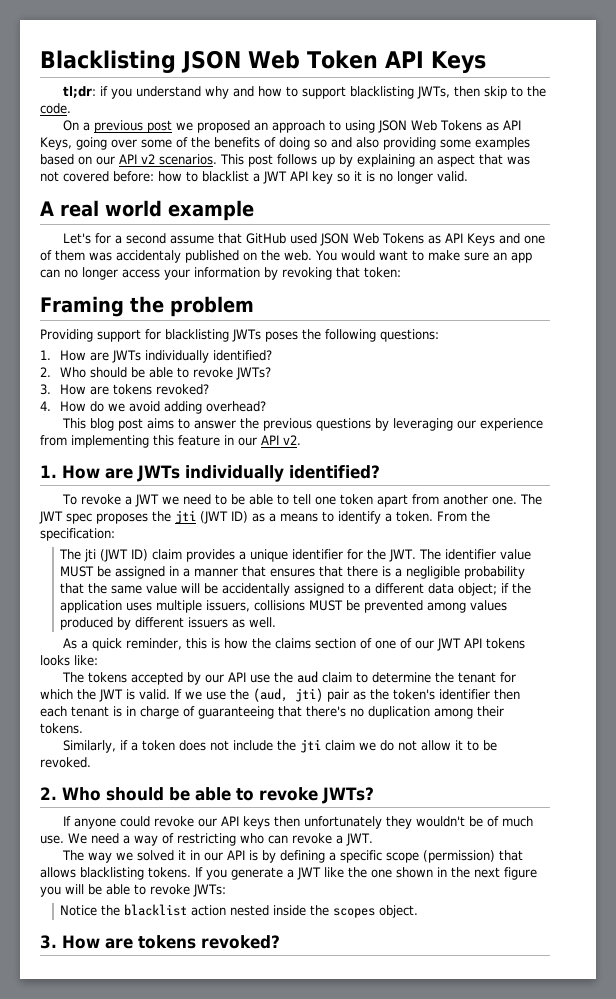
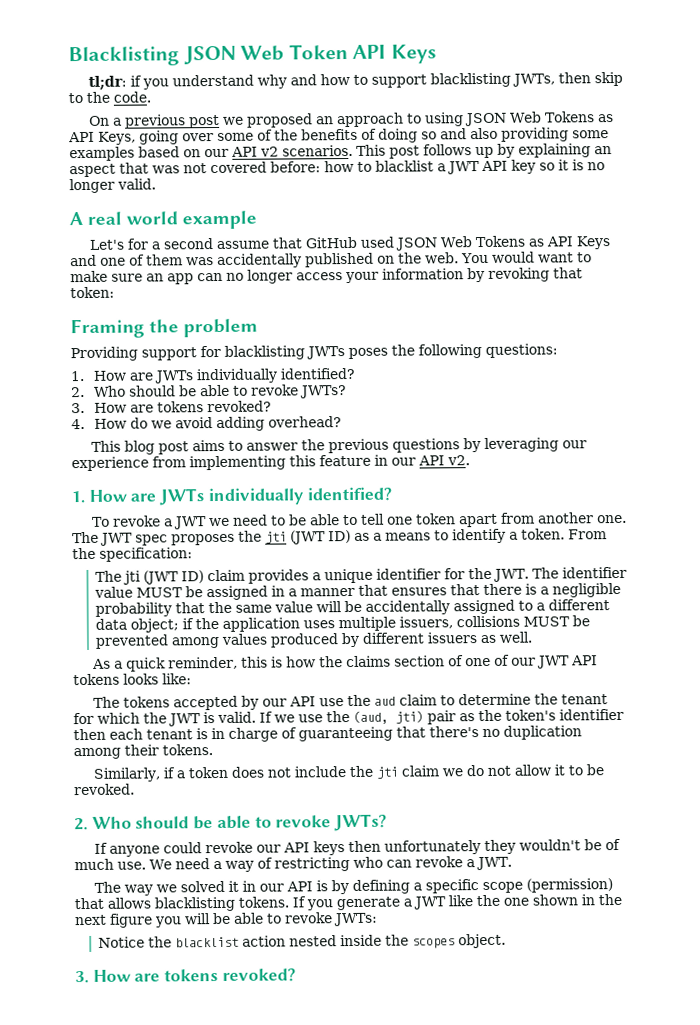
[116,250,181,263] accidentaly -> [217,253,302,268] accidentally

